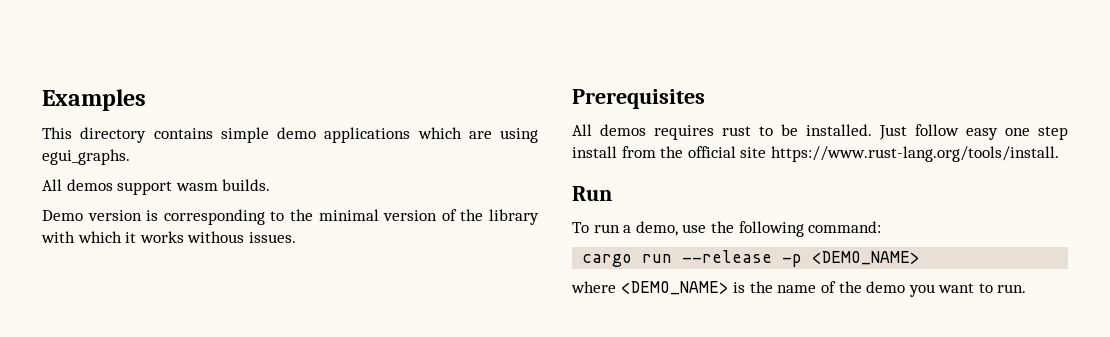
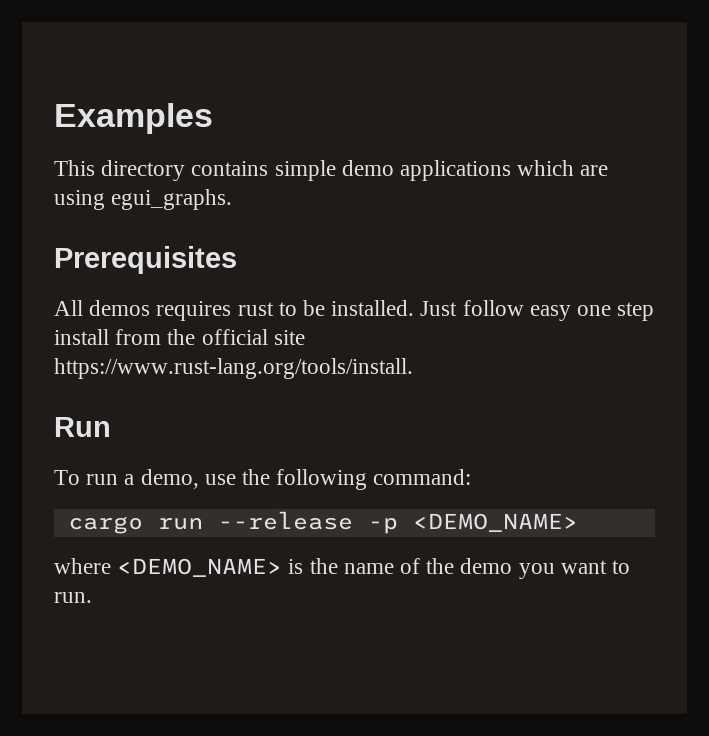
[42,179,271,195] [42,209,540,225] [41,231,296,243] // All demos support wasm builds. // Demo version is corresponding to the minimal version of the library with which it works withous issues. -> (233, 199) none

